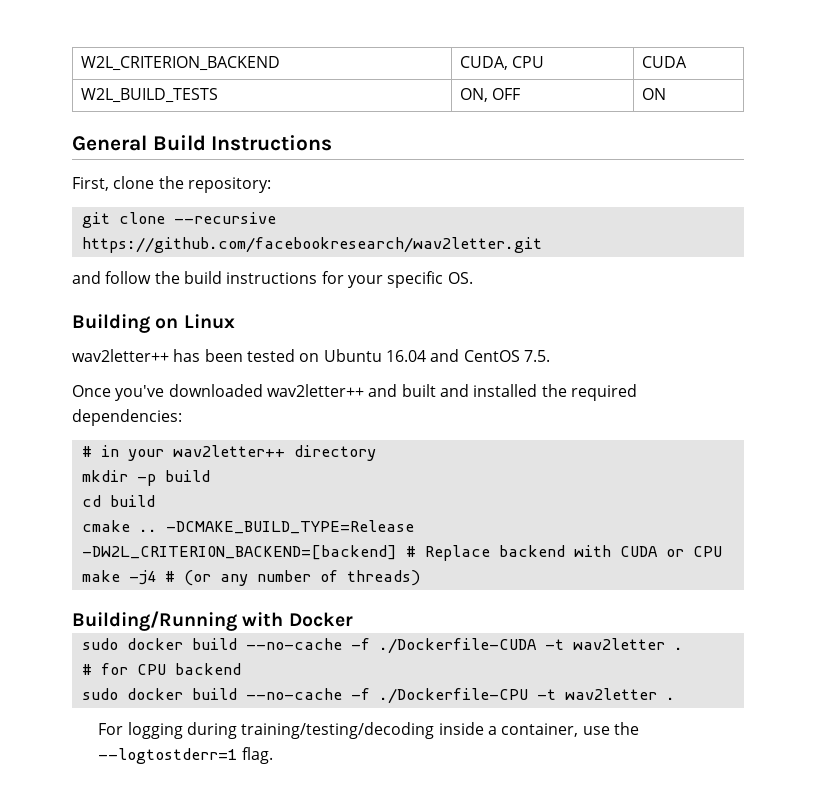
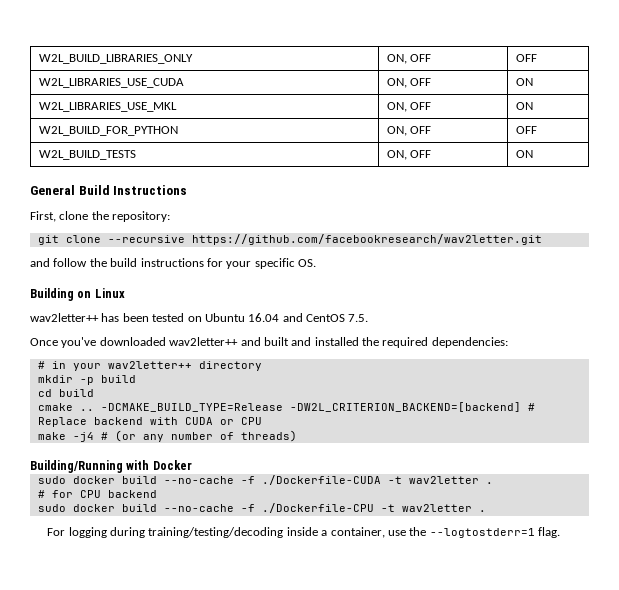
[80,56,280,71] [459,56,545,70] [641,56,687,68] W2L_CRITERION_BACKEND | CUDA, CPU | CUDA -> [38,54,193,64] [386,54,432,64] [515,54,537,62] [38,78,184,88] [386,78,432,88] [515,78,533,86] [38,102,177,112] [386,102,432,112] [515,102,533,110] [38,126,178,136] [386,126,432,136] [515,126,537,134] W2L_BUILD_LIBRARIES_ONLY | ON, OFF | OFF // W2L_LIBRARIES_USE_CUDA | ON, OFF | ON // W2L_LIBRARIES_USE_MKL | ON, OFF | ON // W2L_BUILD_FOR_PYTHON | ON, OFF | OFF

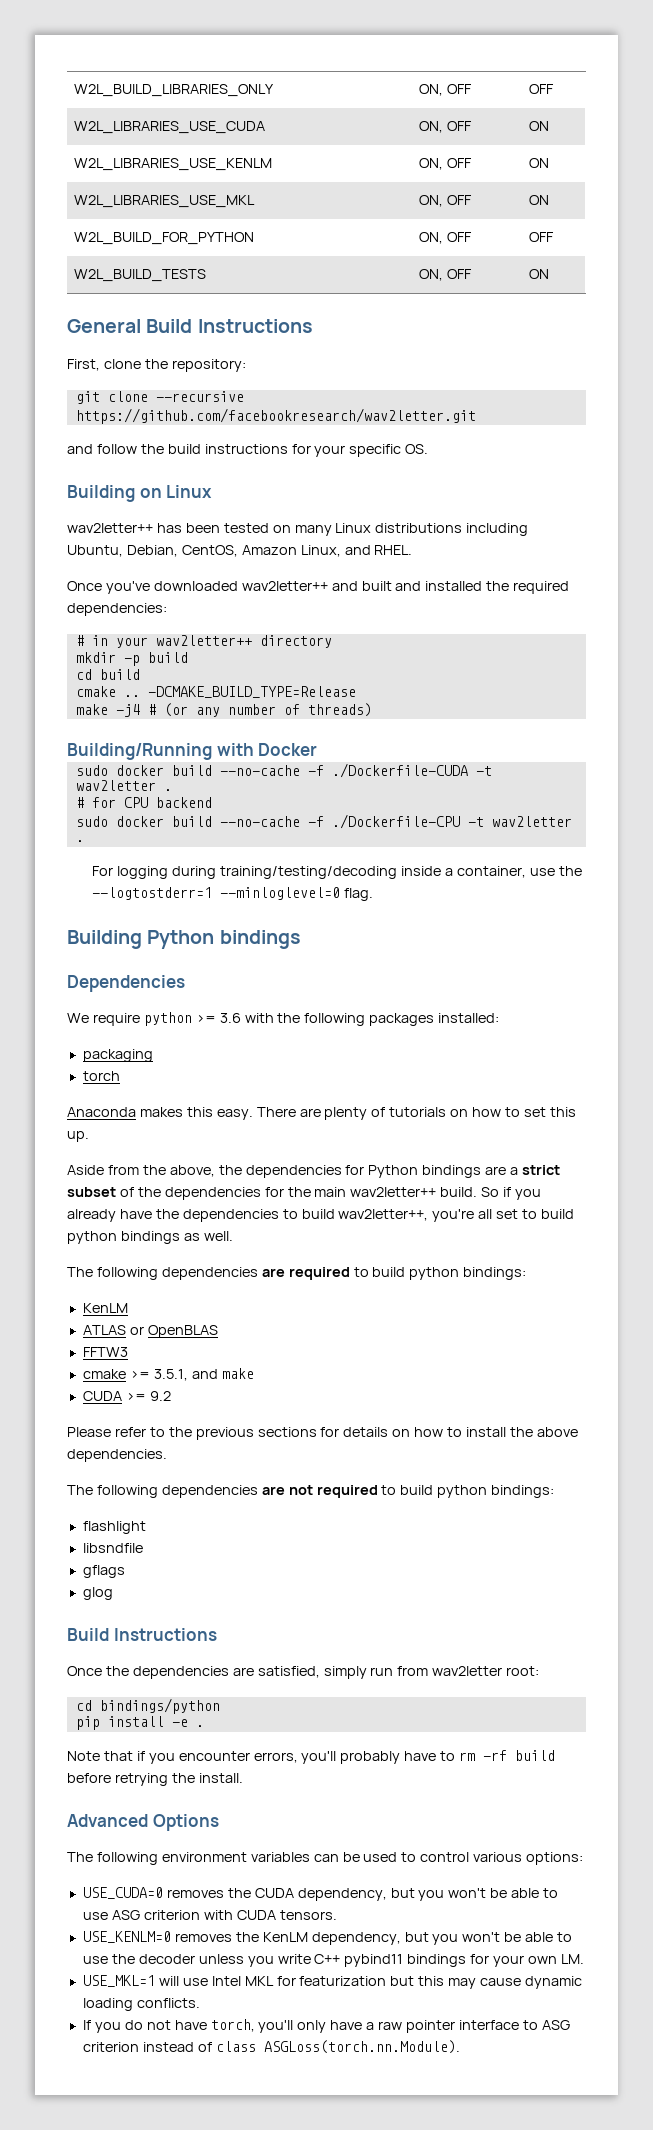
(533, 82) none -> [73,158,272,171] [418,158,472,170] [528,158,549,168] // W2L_LIBRARIES_USE_KENLM | ON, OFF | ON
[204,313,369,322] Ubuntu 16.04 and CentOS 7.5. -> [294,523,529,536] [67,545,413,557] many Linux distributions including Ubuntu, Debian, CentOS, Amazon Linux, and RHEL.
[289,402,535,412] [37,417,262,427] -DW2L_CRITERION_BACKEND=[backend] # Replace backend with CUDA or CPU -> (356, 692) none
(535, 533) none -> [220,887,341,900] --minloglevel=0
(561, 532) none -> [67,930,301,949] [67,975,185,992] [67,1012,500,1026] [82,1049,153,1062] [82,1071,120,1081] [67,1107,576,1120] [67,1131,89,1142] [67,1165,561,1178] [67,1187,542,1200] [67,1209,575,1222] [67,1231,233,1244] [67,1267,527,1280] [82,1303,128,1313] [82,1325,218,1338] [82,1347,128,1357] [82,1368,254,1381] [82,1391,171,1401] [67,1427,578,1440] [67,1449,167,1462] [67,1485,555,1498] [82,1521,146,1534] [82,1543,143,1553] [82,1565,125,1578] [82,1587,113,1600] [67,1628,217,1641] [67,1666,540,1679] [75,1698,220,1714] [75,1716,204,1730] [67,1750,556,1764] [67,1773,243,1786] [67,1814,219,1831] [67,1852,584,1865] [82,1887,559,1901] [82,1910,337,1920] [82,1931,573,1945] [82,1954,584,1967] [82,1975,583,1989] [82,1998,200,2011] [82,2019,570,2033] [82,2040,460,2054] // Building Python bindings // Dependencies // We require python >= 3.6 with the following packages installed: // packaging // torch // Anaconda makes this easy. There are plenty of tutorials on how to set this up. // Aside from the above, the dependencies for Python bindings are a strict subset of the dependencies for the main wav2letter++ build. So if you already have the dependencies to build wav2letter++, you're all set to build python bindings as well. // The following dependencies are required to build python bindings: // KenLM // ATLAS or OpenBLAS // FFTW3 // cmake >= 3.5.1, and make // CUDA >= 9.2 // Please refer to the previous sections for details on how to install the above dependencies. // The following dependencies are not required to build python bindings: // flashlight // libsndfile // gflags // glog // Build Instructions // Once the dependencies are satisfied, simply run from wav2letter root: // cd bindings/python // pip install -e . // Note that if you encounter errors, you'll probably have to rm -rf build before retrying the install. // Advanced Options // The following environment variables can be used to control various options: // USE_CUDA=0 removes the CUDA dependency, but you won't be able to use ASG criterion with CUDA tensors. // USE_KENLM=0 removes the KenLM dependency, but you won't be able to use the decoder unless you write C++ pybind11 bindings for your own LM. // USE_MKL=1 will use Intel MKL for featurization but this may cause dynamic loading conflicts. // If you do not have torch, you'll only have a raw pointer interface to ASG criterion instead of class ASGLoss(torch.nn.Module).

